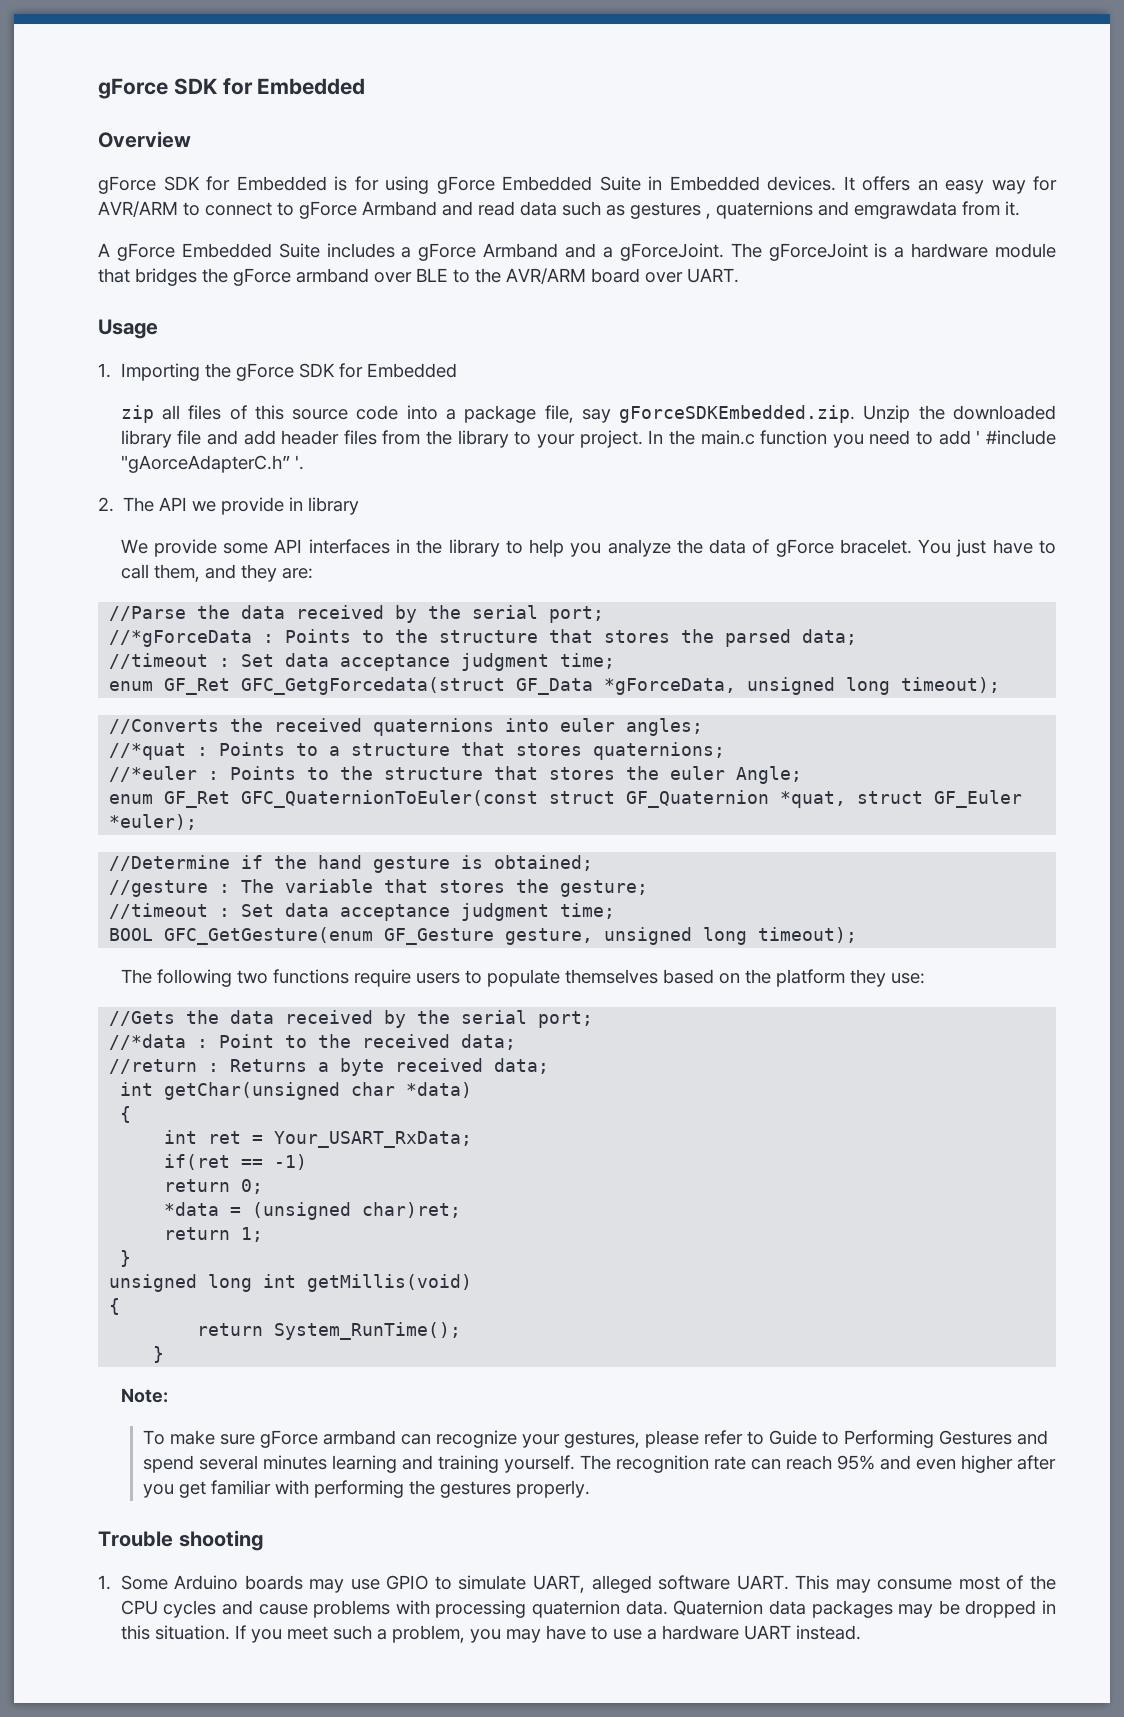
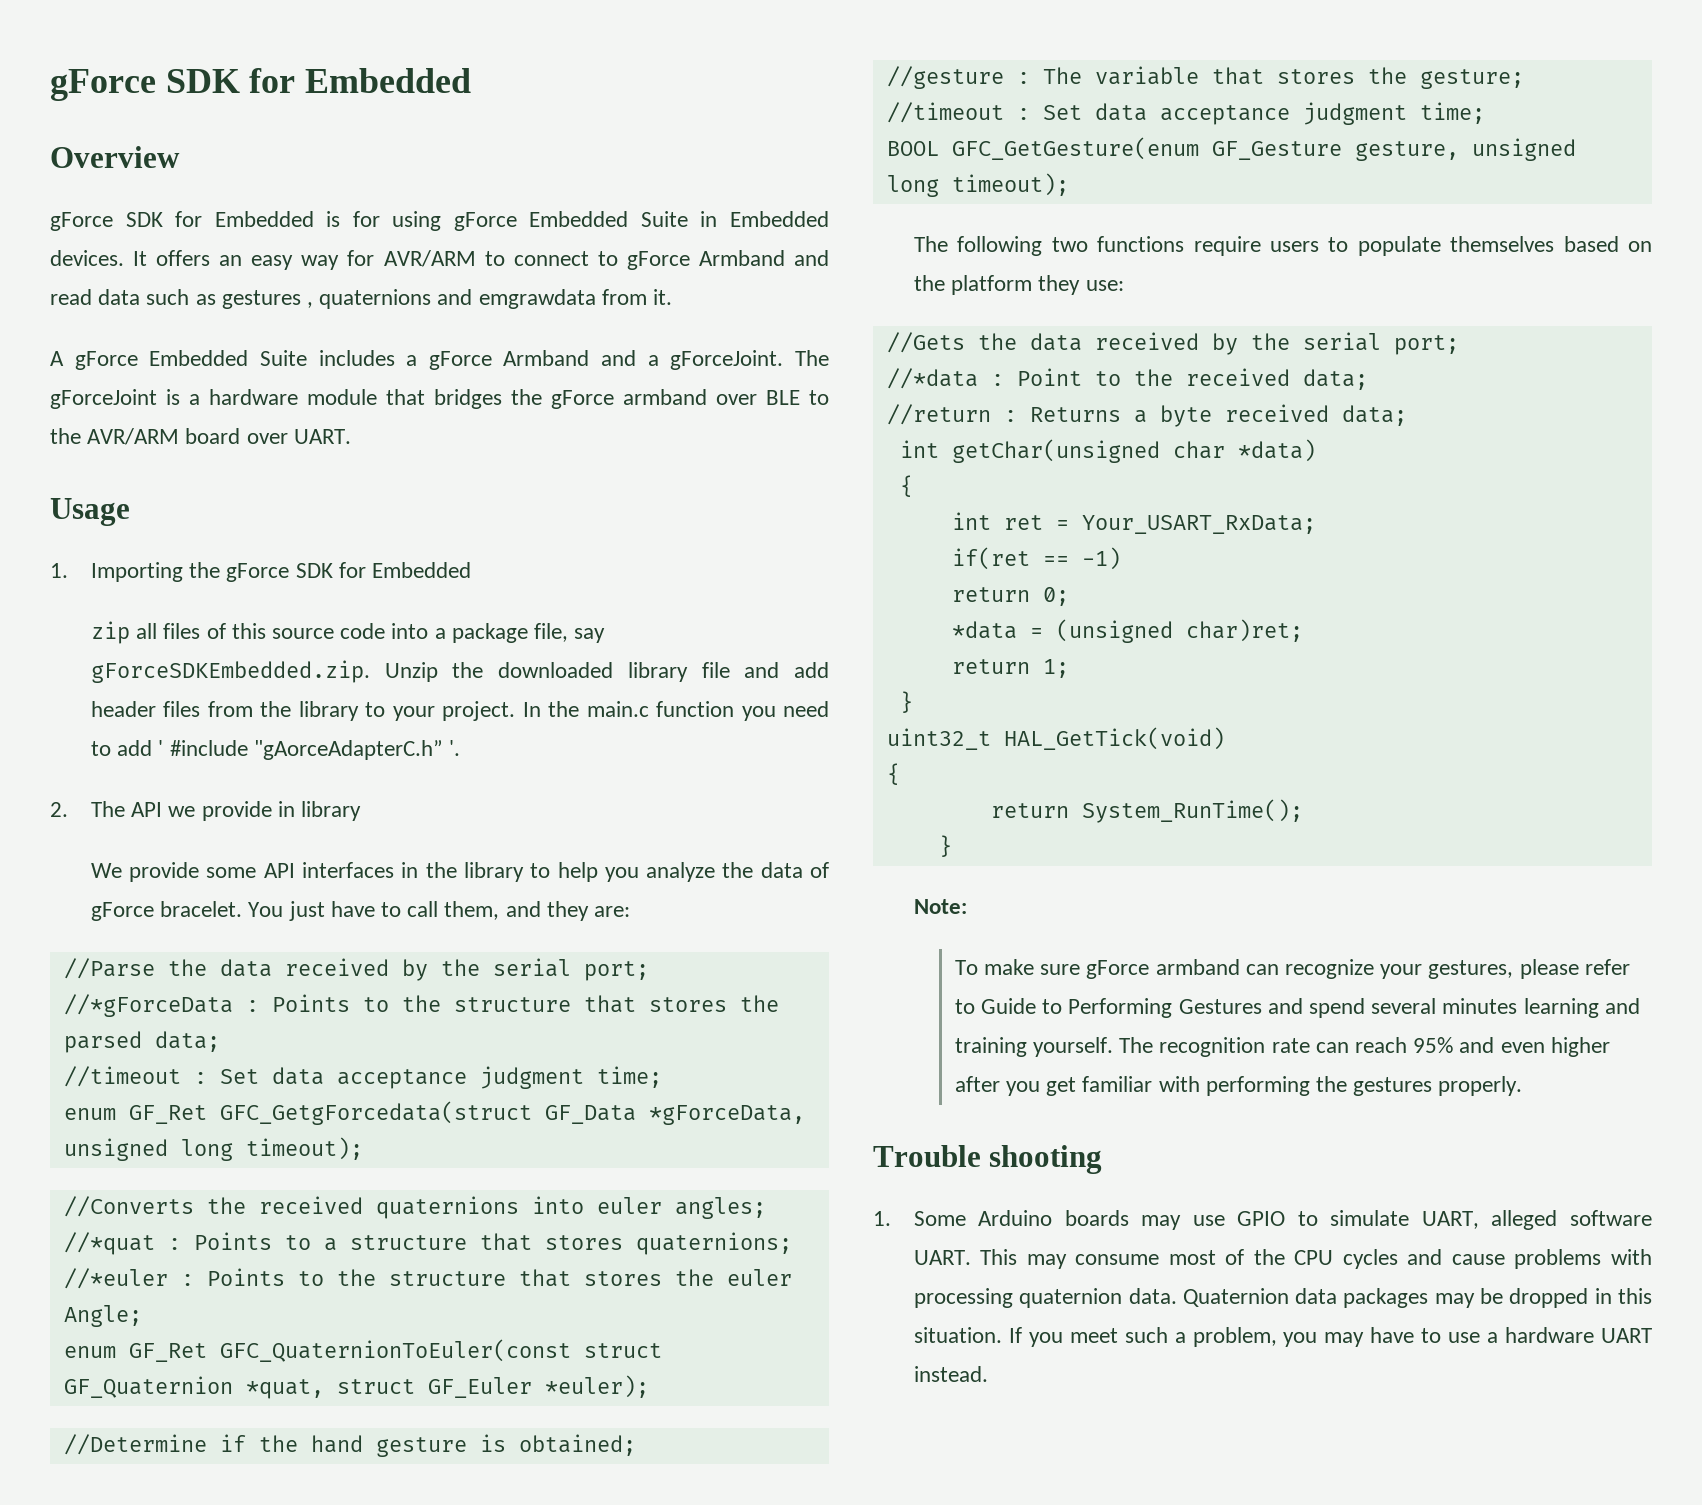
[109,1274,473,1292] unsigned long int getMillis(void) -> [886,727,1225,750] uint32_t HAL_GetTick(void)

